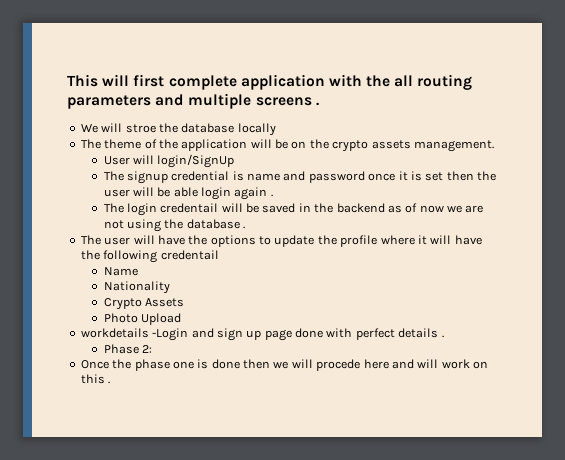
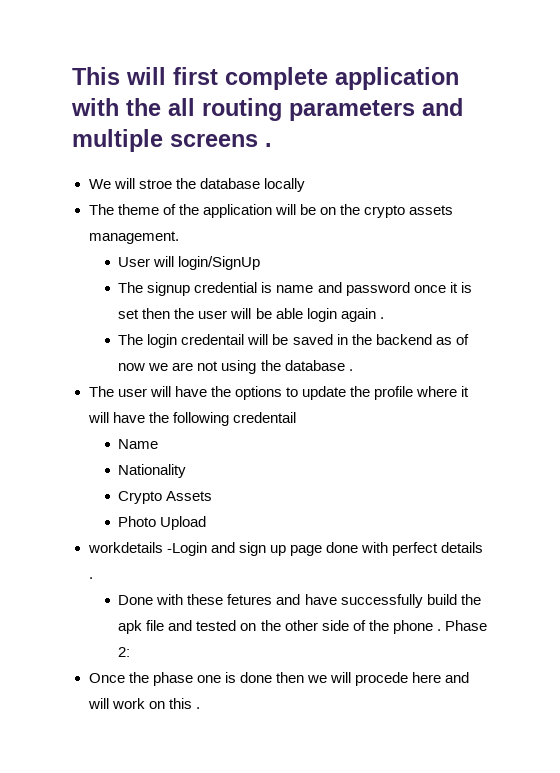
(444, 336) none -> [118,594,481,608] [118,620,441,634] Done with these fetures and have successfully build the apk file and tested on the other side of the phone .

